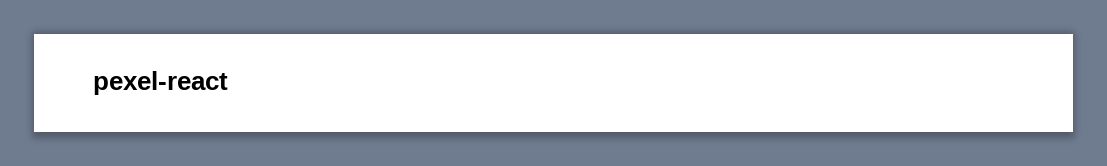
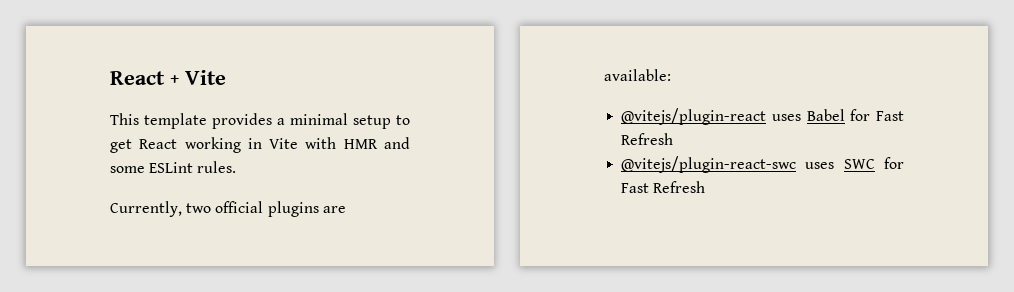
[93,71,228,95] pexel-react -> [110,70,226,85] [110,113,410,129] [110,137,410,153] [110,161,237,173] [110,201,346,217] [604,69,671,81] [621,108,904,125] [621,133,674,145] [621,156,904,173] [621,181,706,193] React + Vite // This template provides a minimal setup to get React working in Vite with HMR and some ESLint rules. // Currently, two official plugins are available: // @vitejs/plugin-react uses Babel for Fast Refresh // @vitejs/plugin-react-swc uses SWC for Fast Refresh

